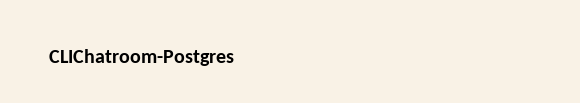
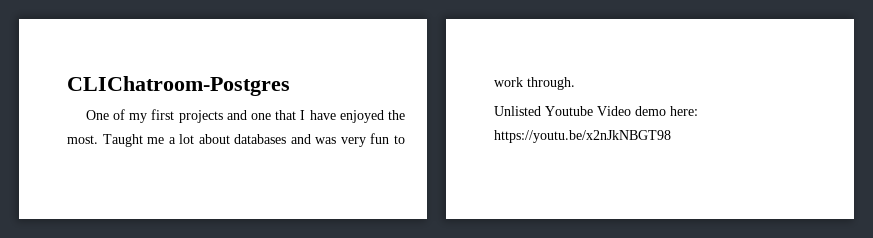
(234, 57) none -> [85,109,405,123] [67,133,405,147] [494,77,575,90] [494,106,698,116] [494,130,671,143] // One of my first projects and one that I have enjoyed the most. Taught me a lot about databases and was very fun to work through. // Unlisted Youtube Video demo here: https://youtu.be/x2nJkNBGT98

